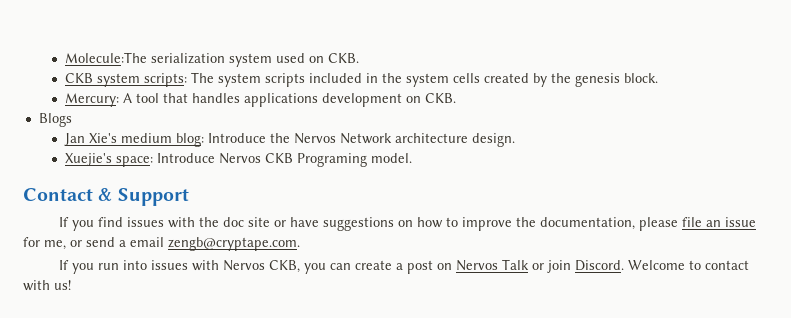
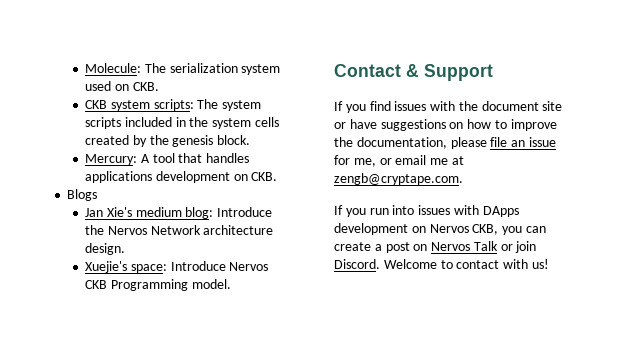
[64,52,147,63] Molecule:The -> [85,63,166,73] Molecule: The
[296,153,367,167] Programing -> [110,279,188,291] Programming
[223,217,245,227] doc -> [481,101,539,111] document
[86,237,164,247] send a email -> [395,155,464,165] email me at
(220, 265) none -> [482,206,519,217] [334,223,426,235] DApps development on

